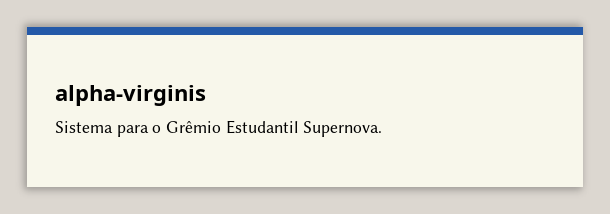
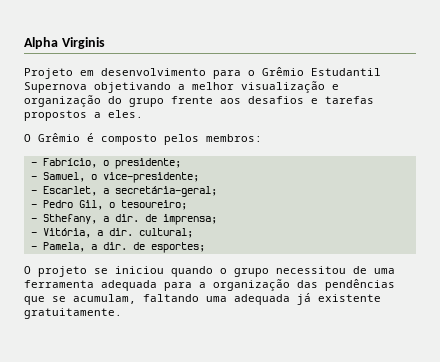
[55,85,206,106] [55,120,382,137] alpha-virginis // Sistema para o Grêmio Estudantil Supernova. -> [24,37,105,49] [24,67,381,79] [24,81,339,93] [24,95,374,107] [24,110,143,121] [24,133,262,145] [30,158,181,169] [30,172,199,183] [30,186,217,197] [30,200,187,210] [30,214,217,225] [30,228,193,238] [30,242,205,253] [24,266,395,277] [24,279,395,291] [24,293,381,305] [24,308,122,319] Alpha Virginis // Projeto em desenvolvimento para o Grêmio Estudantil Supernova objetivando a melhor visualização e organização do grupo frente aos desafios e tarefas propostos a eles. // O Grêmio é composto pelos membros: // - Fabrício, o presidente; // - Samuel, o vice-presidente; // - Escarlet, a secretária-geral; // - Pedro Gil, o tesoureiro; // - Sthefany, a dir. de imprensa; // - Vitória, a dir. cultural; // - Pamela, a dir. de esportes; // O projeto se iniciou quando o grupo necessitou de uma ferramenta adequada para a organização das pendências que se acumulam, faltando uma adequada já existente gratuitamente.

